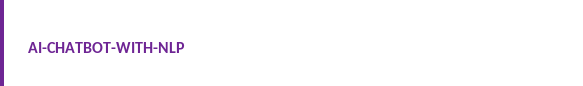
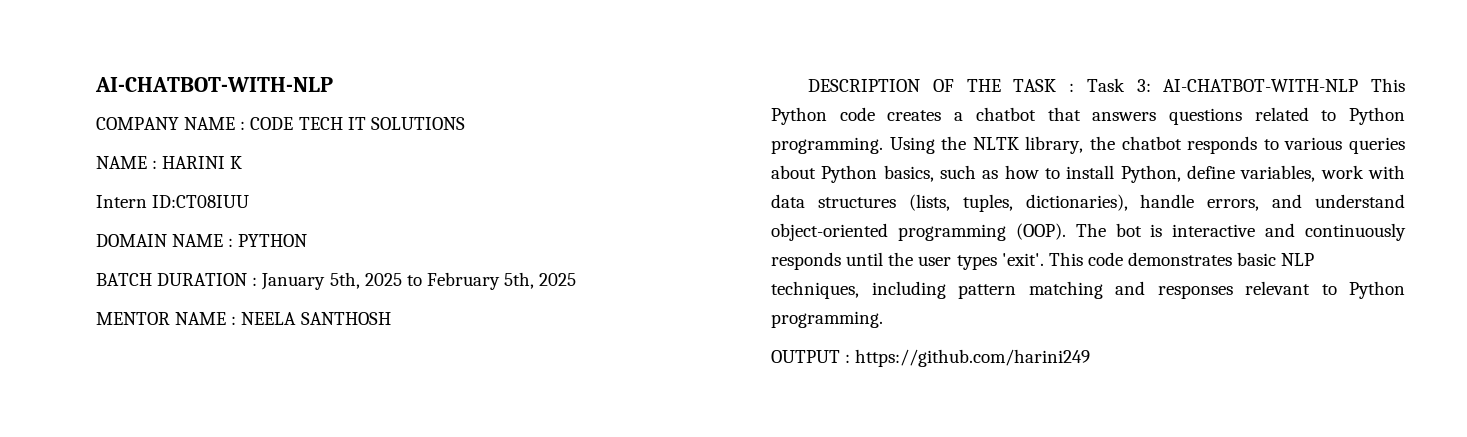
[28,42,185,53] AI-CHATBOT-WITH-NLP -> [95,77,333,92] [96,117,465,130] [96,156,243,169] [96,195,250,208] [96,234,308,247] [96,272,577,290] [96,312,391,325] [808,78,1405,92] [771,107,1405,125] [771,136,1405,154] [771,165,1405,183] [771,194,1405,212] [771,223,1406,241] [771,252,1315,270] [771,281,1405,299] [771,311,883,328] [771,349,1091,367] AI-CHATBOT-WITH-NLP // COMPANY NAME : CODE TECH IT SOLUTIONS // NAME : HARINI K // Intern ID:CT08IUU // DOMAIN NAME : PYTHON // BATCH DURATION : January 5th, 2025 to February 5th, 2025 // MENTOR NAME : NEELA SANTHOSH // DESCRIPTION OF THE TASK : Task 3: AI-CHATBOT-WITH-NLP This Python code creates a chatbot that answers questions related to Python programming. Using the NLTK library, the chatbot responds to various queries about Python basics, such as how to install Python, define variables, work with data structures (lists, tuples, dictionaries), handle errors, and understand object-oriented programming (OOP). The bot is interactive and continuously responds until the user types 'exit'. This code demonstrates basic NLP techniques, including pattern matching and responses relevant to Python programming. // OUTPUT : https://github.com/harini249

